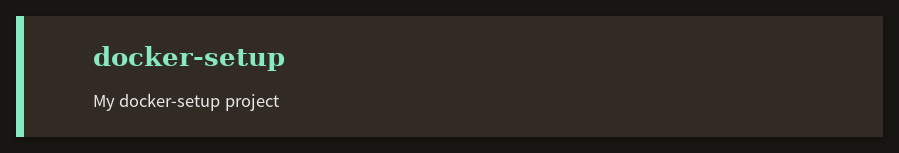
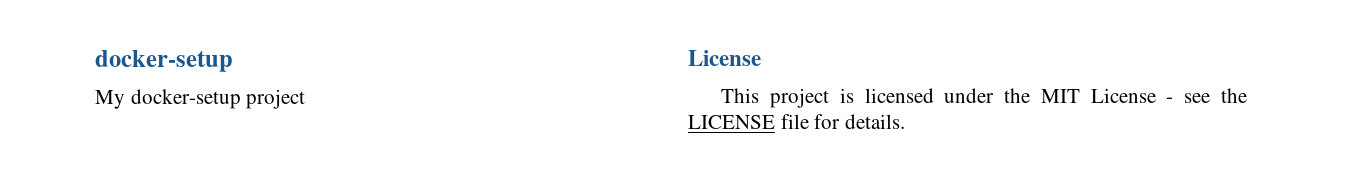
(279, 102) none -> [688,50,761,66] [721,88,1247,108] [688,114,906,129] // License // This project is licensed under the MIT License - see the LICENSE file for details.

